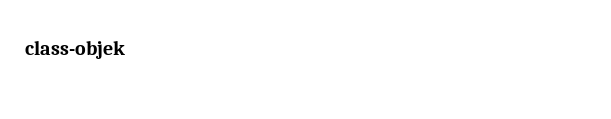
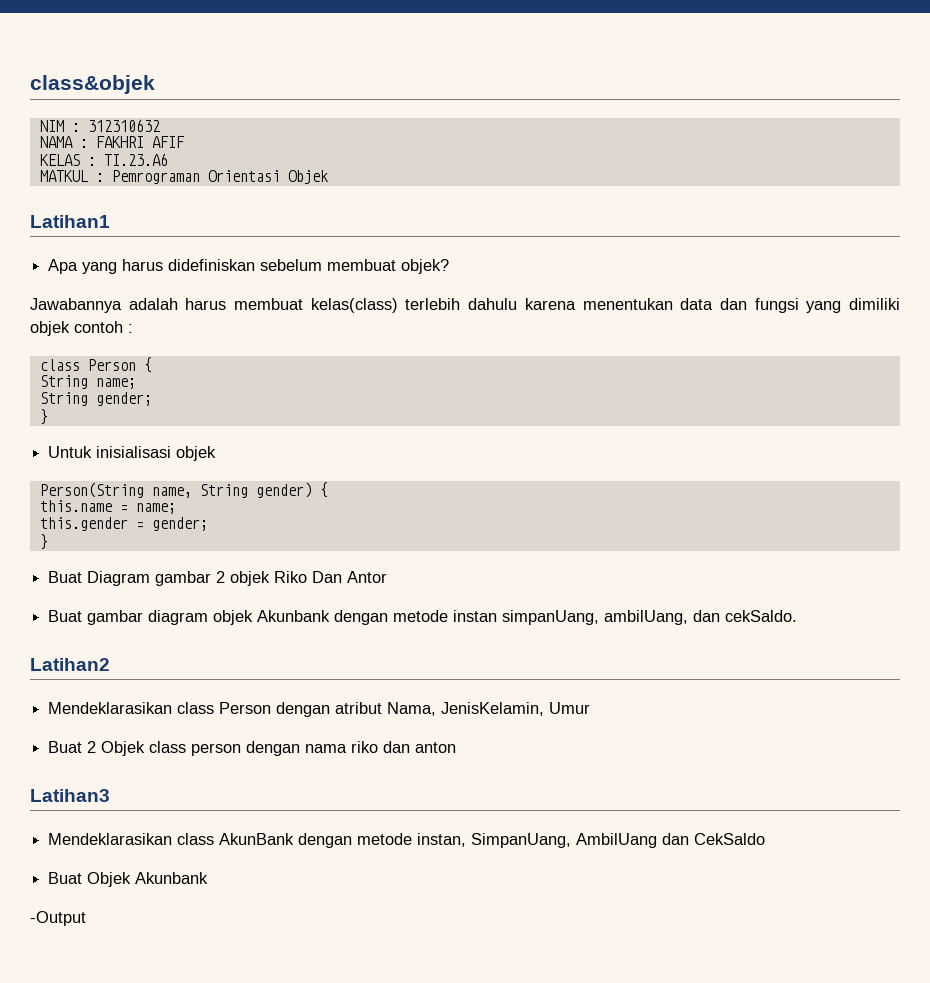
[25,40,125,59] class-objek -> [30,75,155,94] [39,119,160,132] [39,136,185,148] [39,153,168,166] [39,170,328,184] [30,215,110,228] [48,259,450,274] [30,298,901,313] [30,321,133,336] [39,357,152,373] [39,375,136,389] [39,392,152,406] [39,409,48,425] [48,446,217,461] [39,482,328,498] [39,500,176,514] [39,517,208,531] [39,534,48,550] [48,571,388,586] [48,610,798,625] [30,658,110,671] [48,702,591,717] [48,741,457,756] [30,789,110,802] [48,833,766,848] [48,872,209,887] [30,911,86,926] class&objek // NIM : 312310632 // NAMA : FAKHRI AFIF // KELAS : TI.23.A6 // MATKUL : Pemrograman Orientasi Objek // Latihan1 // Apa yang harus didefiniskan sebelum membuat objek? // Jawabannya adalah harus membuat kelas(class) terlebih dahulu karena menentukan data dan fungsi yang dimiliki objek contoh : // class Person { // String name; // String gender; // } // Untuk inisialisasi objek // Person(String name, String gender) { // this.name = name; // this.gender = gender; // } // Buat Diagram gambar 2 objek Riko Dan Antor // Buat gambar diagram objek Akunbank dengan metode instan simpanUang, ambilUang, dan cekSaldo. // Latihan2 // Mendeklarasikan class Person dengan atribut Nama, JenisKelamin, Umur // Buat 2 Objek class person dengan nama riko dan anton // Latihan3 // Mendeklarasikan class AkunBank dengan metode instan, SimpanUang, AmbilUang dan CekSaldo // Buat Objek Akunbank // -Output

